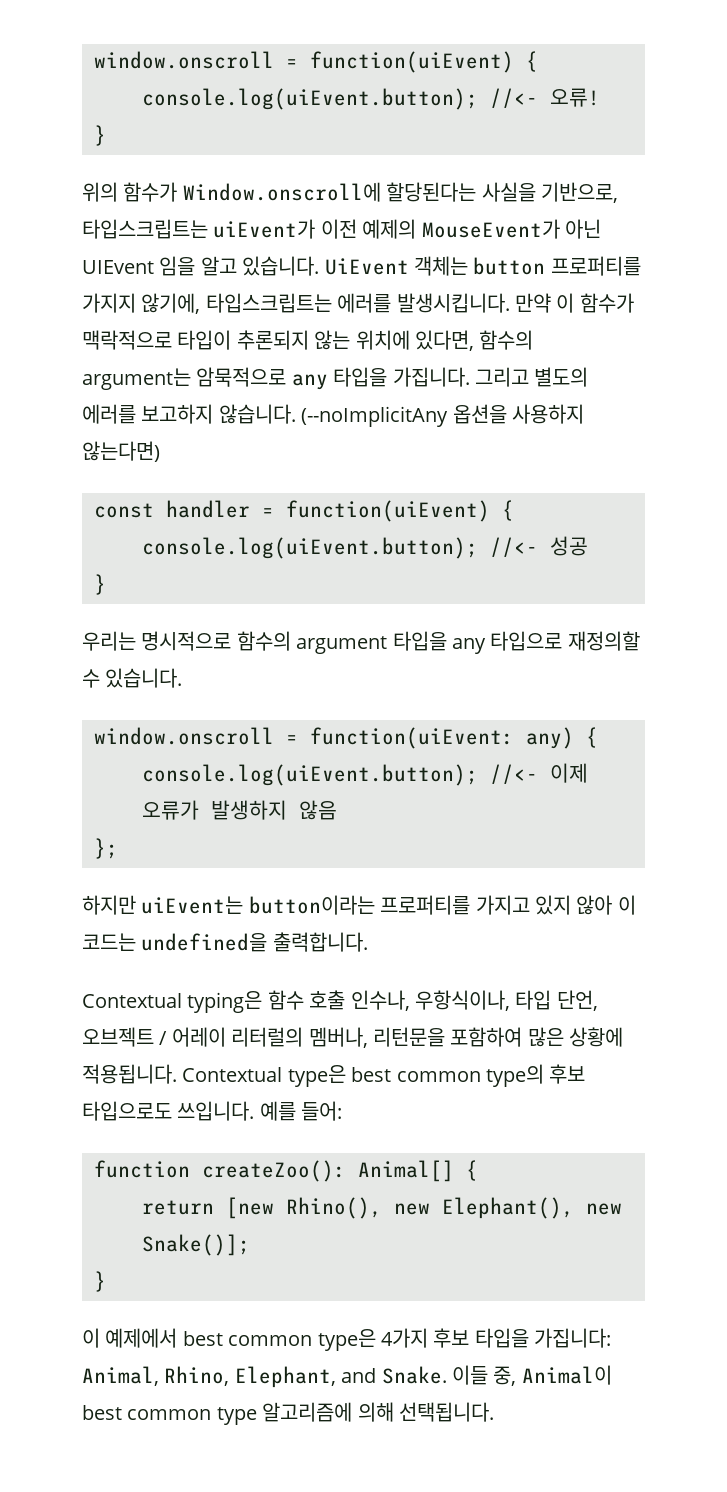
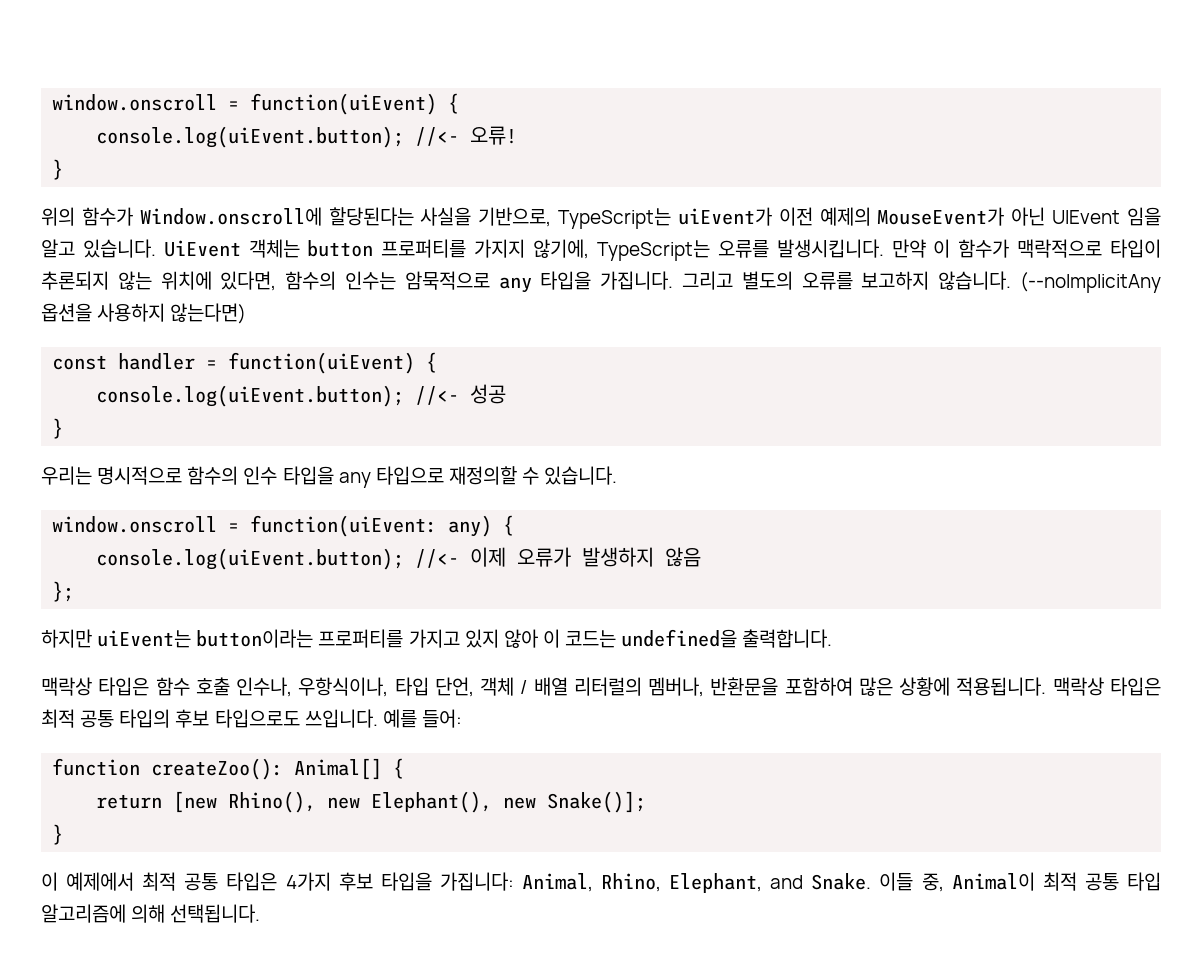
[82,219,208,239] 타입스크립트는 -> [558,208,672,229] TypeScript는
[205,293,392,313] 타입스크립트는 에러를 -> [596,240,769,261] TypeScript는 오류를
[82,368,191,390] argument는 -> [345,271,396,290] 인수는
[82,404,136,424] 에러를 -> [801,272,853,290] 오류를
[296,636,388,654] argument -> [243,466,278,485] 인수
[82,991,263,1013] Contextual typing은 -> [41,677,150,696] 맥락상 타입은
[82,1027,226,1047] 오브젝트 / 어레이 -> [480,677,568,696] 객체 / 배열
[373,1027,445,1047] 리턴문을 -> [710,677,779,696] 반환문을
[182,1064,544,1087] Contextual type은 best common type의 -> [1052,677,1162,696] [41,709,171,728] 맥락상 타입은 최적 공통 타입의
[182,1329,376,1351] best common type은 -> [142,872,278,891] 최적 공통 타입은
[82,1405,257,1425] best common type -> [1042,872,1161,891] 최적 공통 타입

